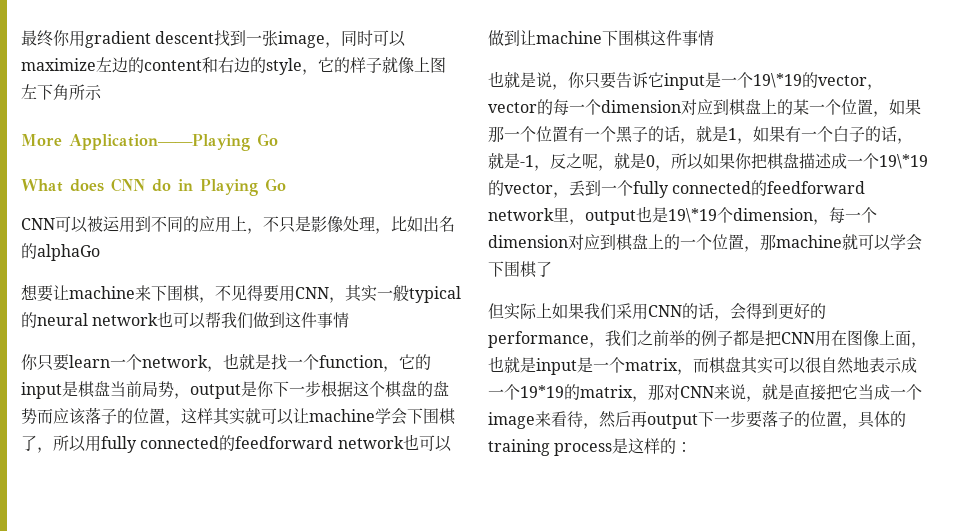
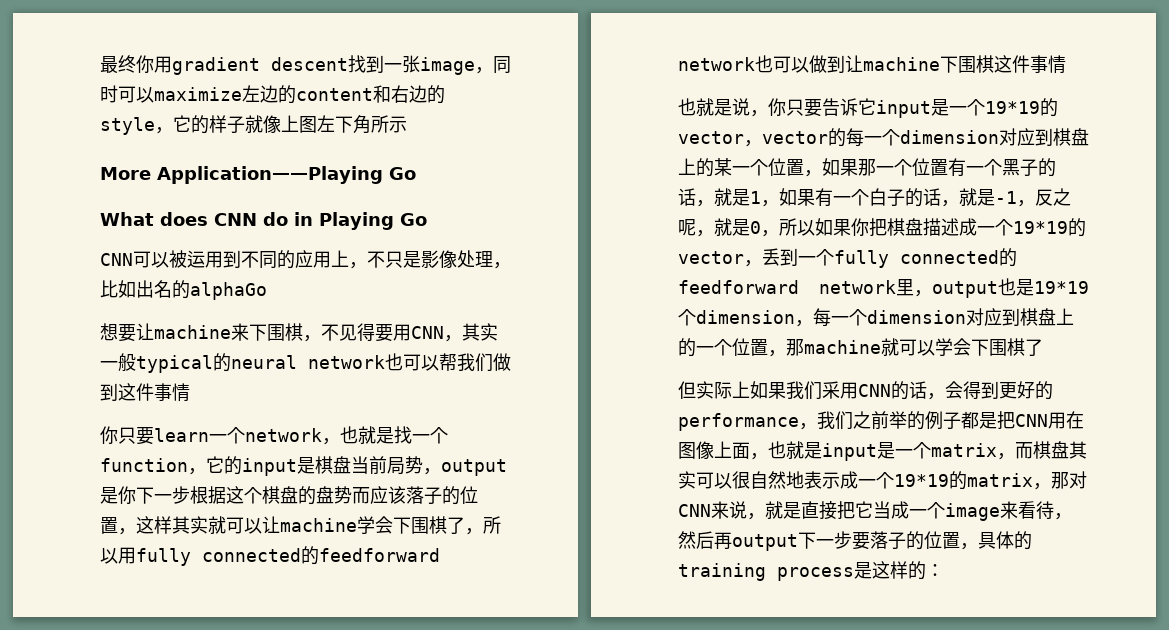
[753,73,802,88] 19\*19 -> [985,101,1040,114] 19*19
[879,154,928,169] 19\*19 -> [1013,221,1068,234] 19*19
[668,208,717,223] 19\*19 -> [1034,281,1089,294] 19*19

